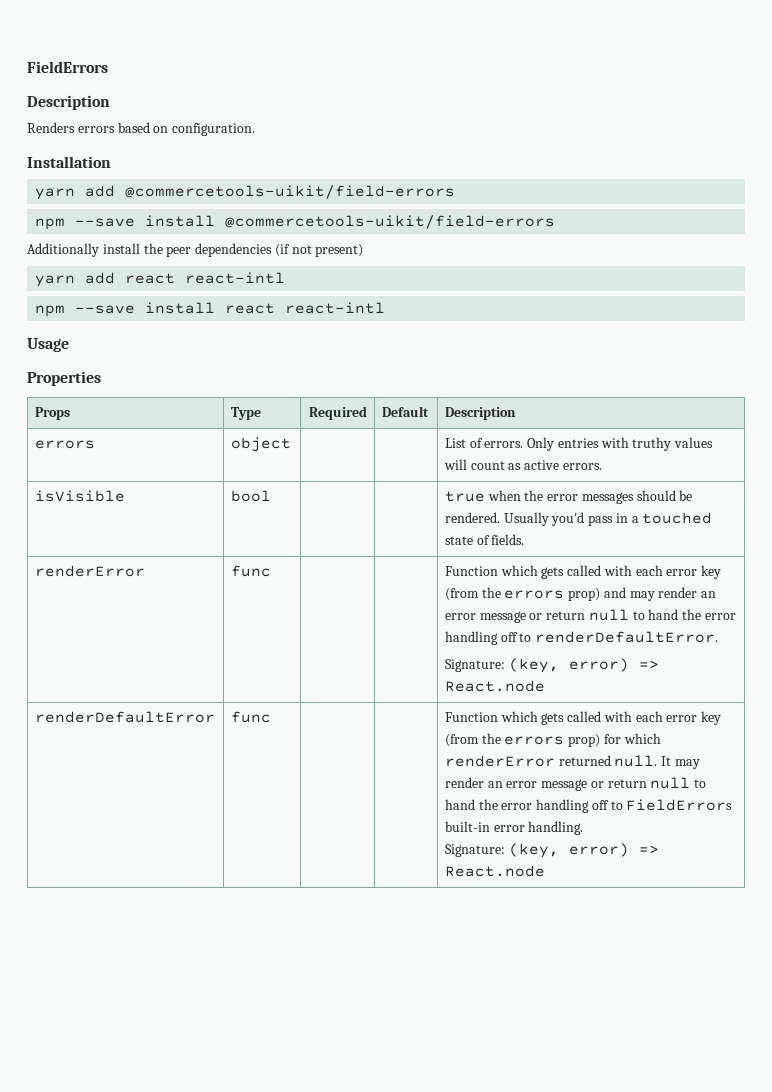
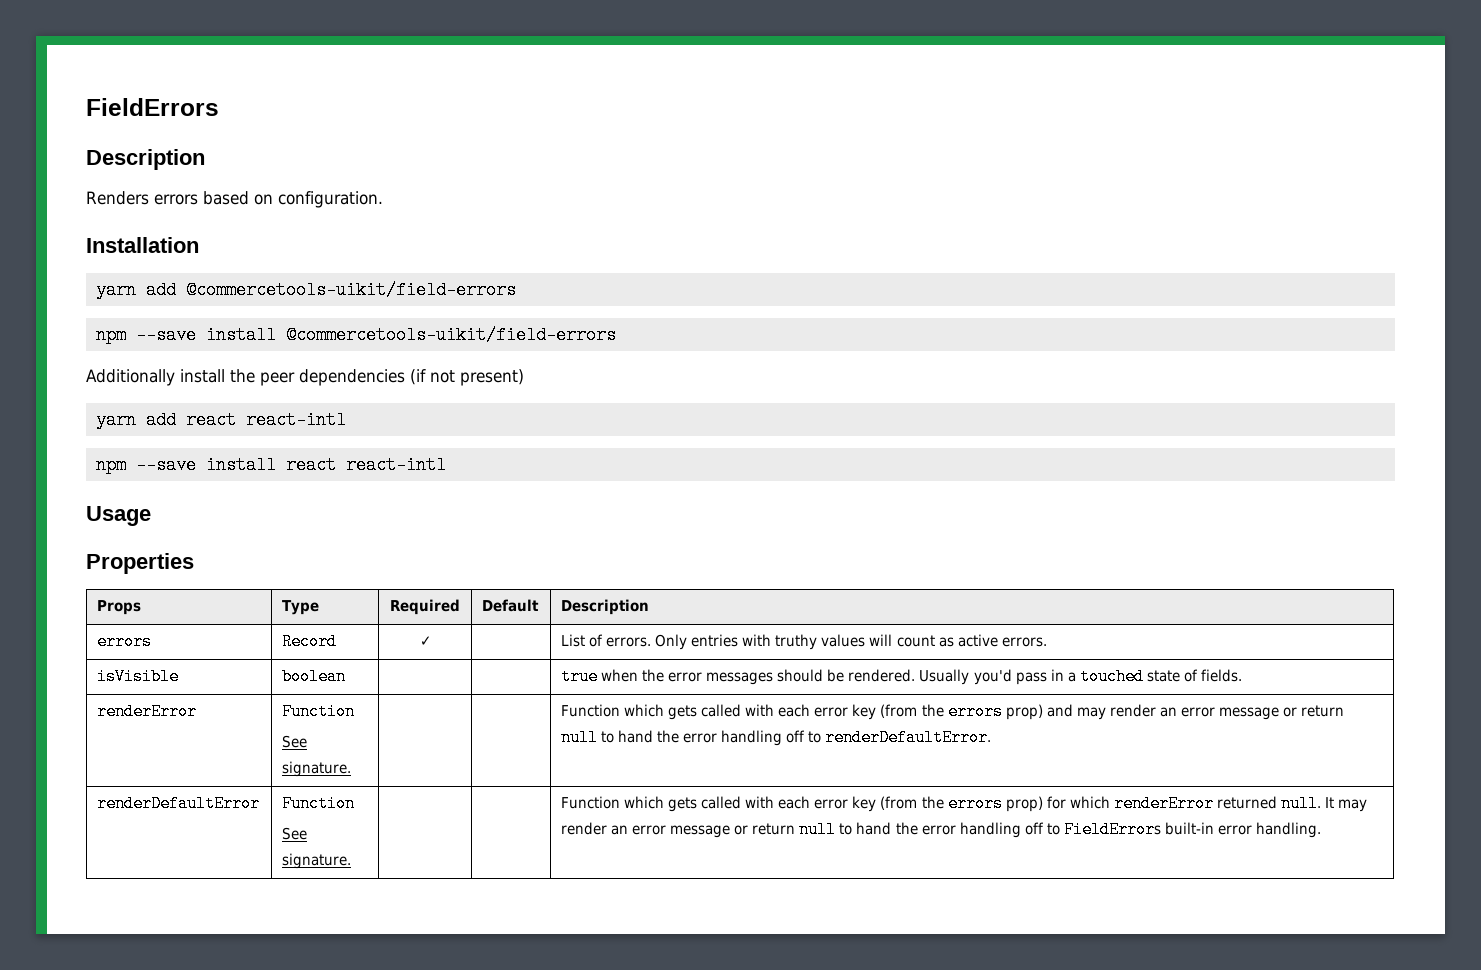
[230,437,291,452] object | -> [282,633,338,650] [419,636,431,646] Record | ✓
[230,490,271,502] bool -> [282,668,347,685] boolean
[230,565,271,577] func -> [282,703,356,720] [282,735,308,748] [282,761,352,777] Function // See signature.
[444,658,659,673] [444,680,545,692] [34,711,215,723] [230,711,271,723] // Signature: (key, error) => React.node // renderDefaultError | func -> [97,795,261,812] [282,795,356,812] [282,827,308,840] [282,853,352,869] // renderDefaultError | Function // See signature.
[444,843,659,858] [444,865,545,877] // Signature: (key, error) => React.node -> (1321, 830) none

